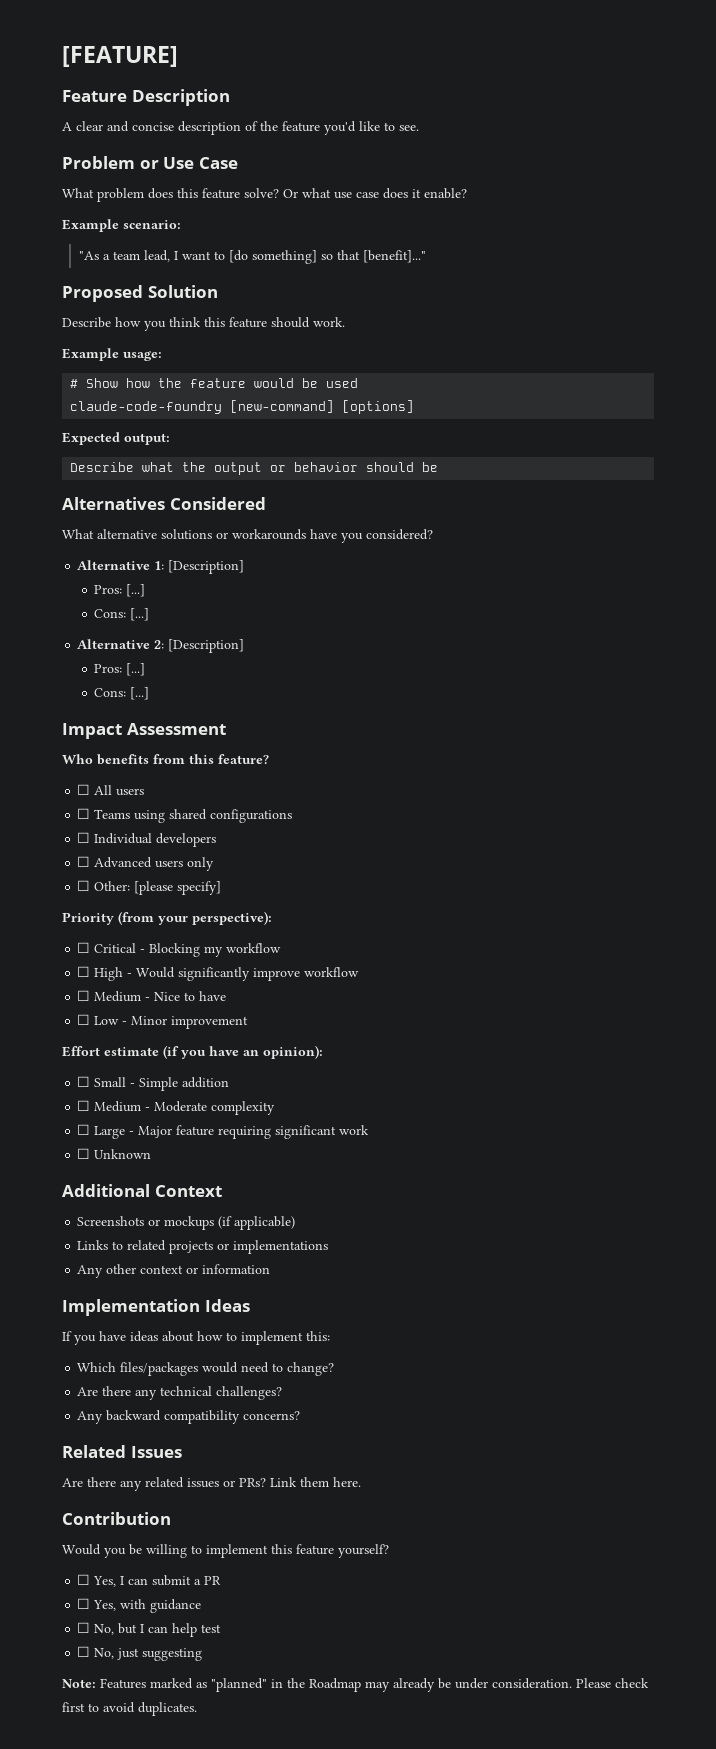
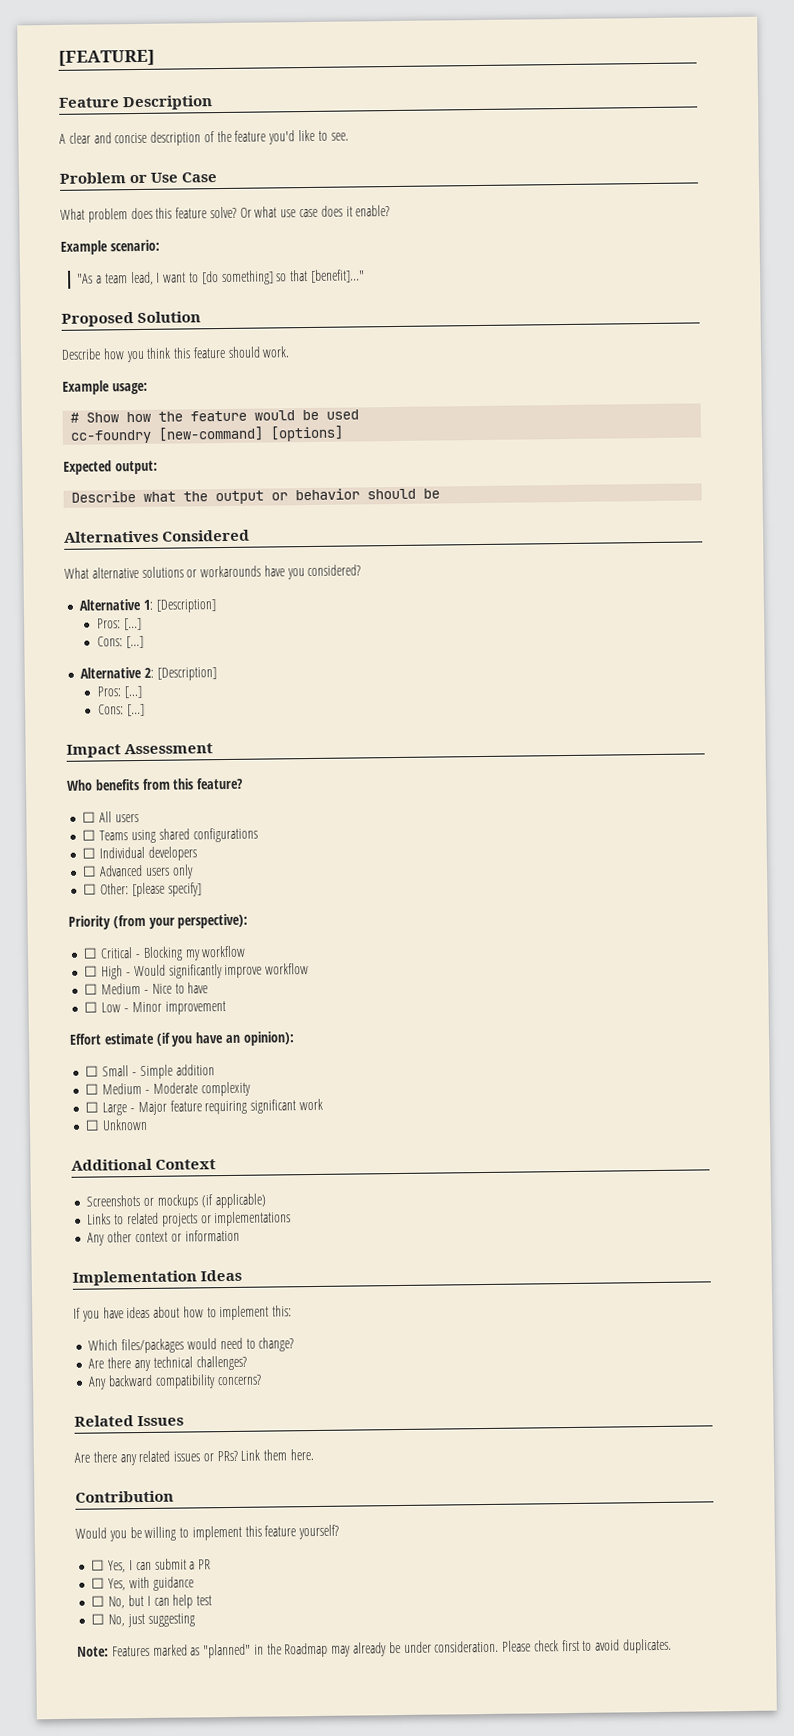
[70,401,223,414] claude-code-foundry -> [70,429,153,444] cc-foundry

